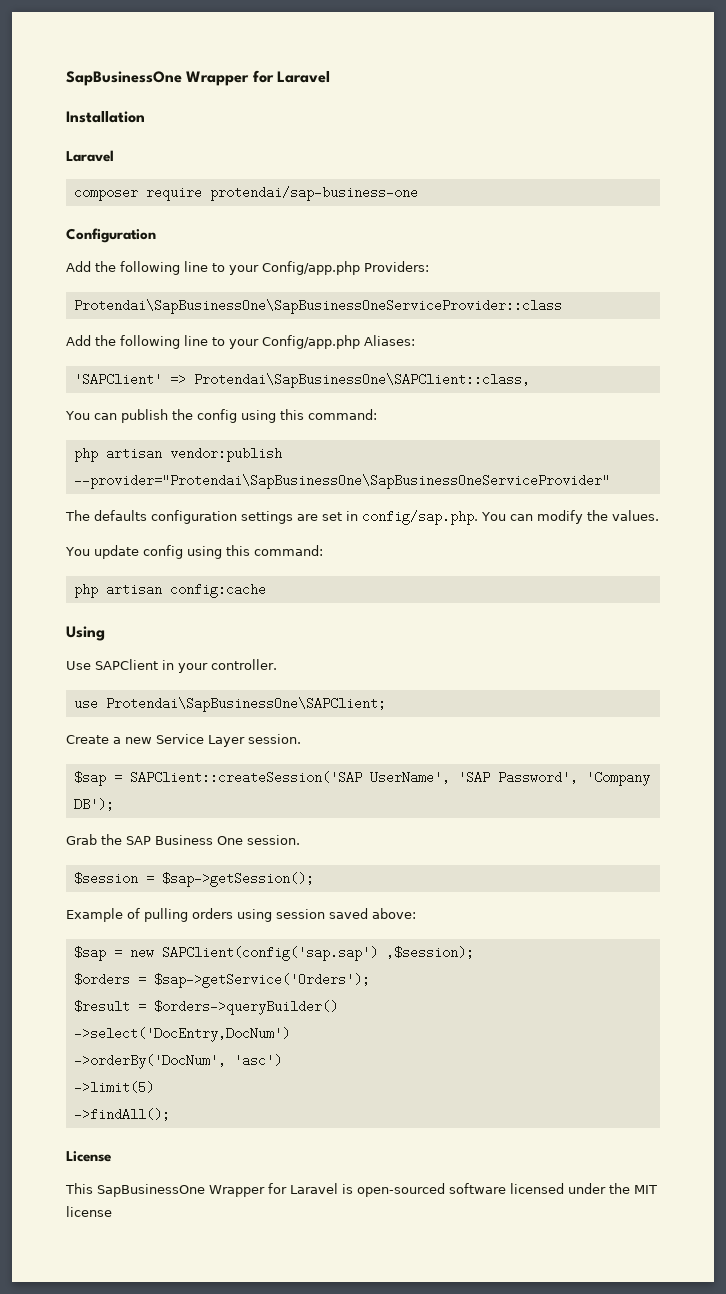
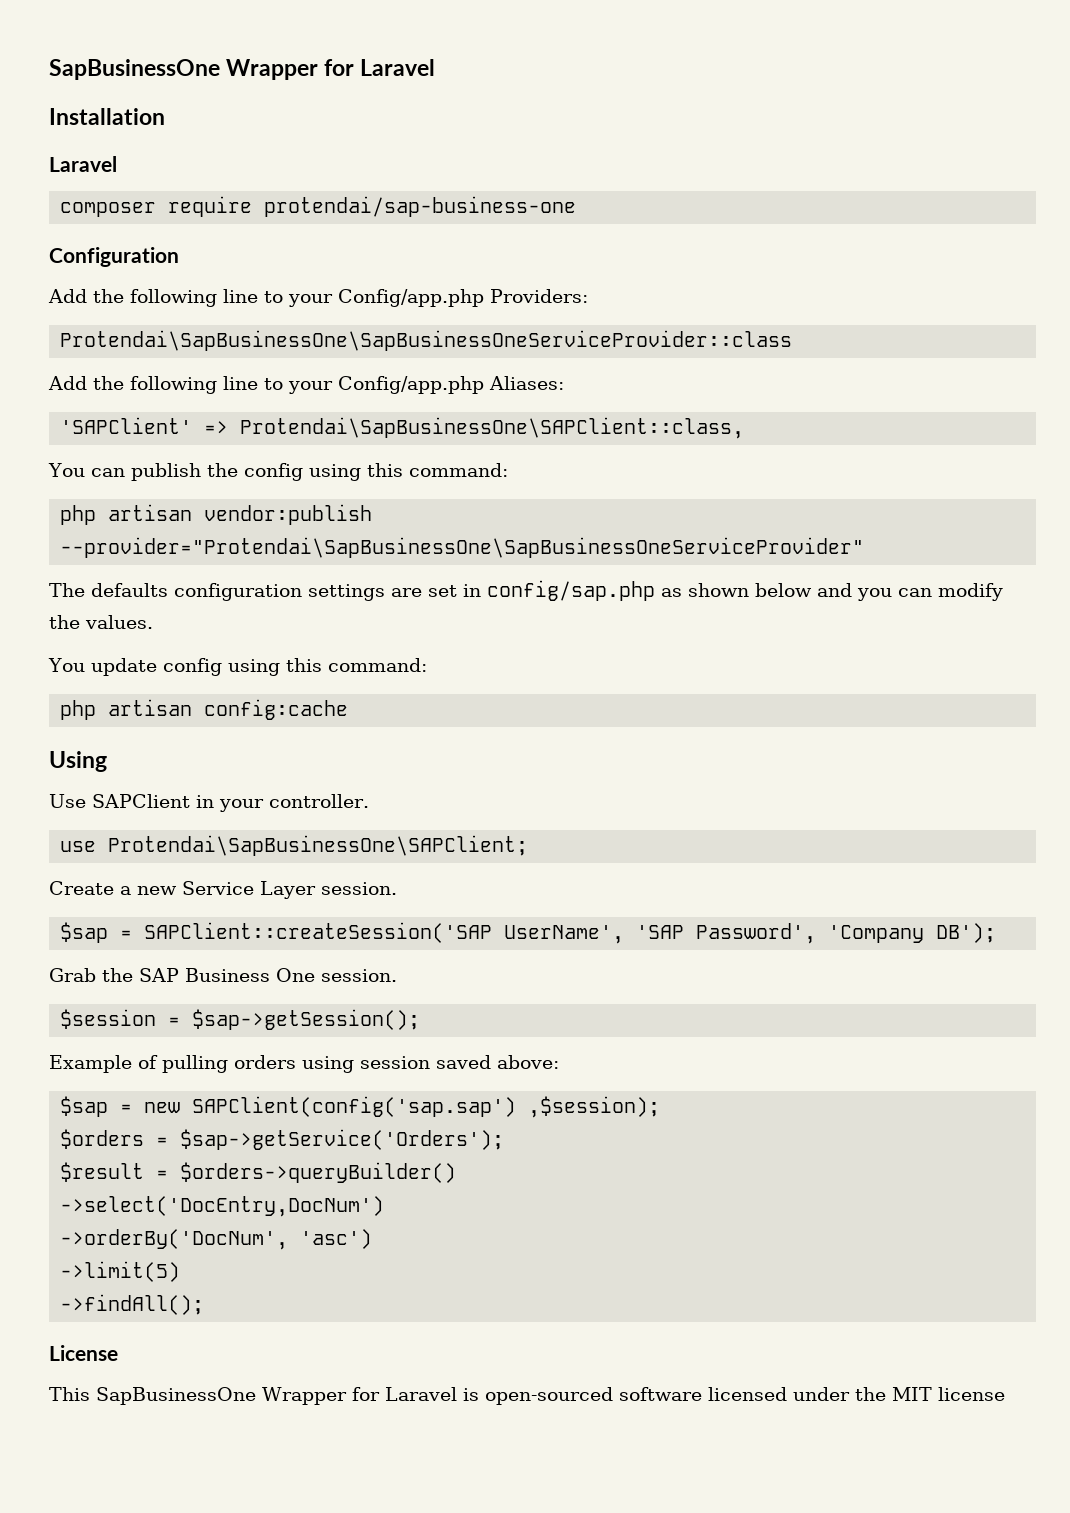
[362,510,506,525] config/sap.php. You -> [487,580,892,601] config/sap.php as shown below and you

